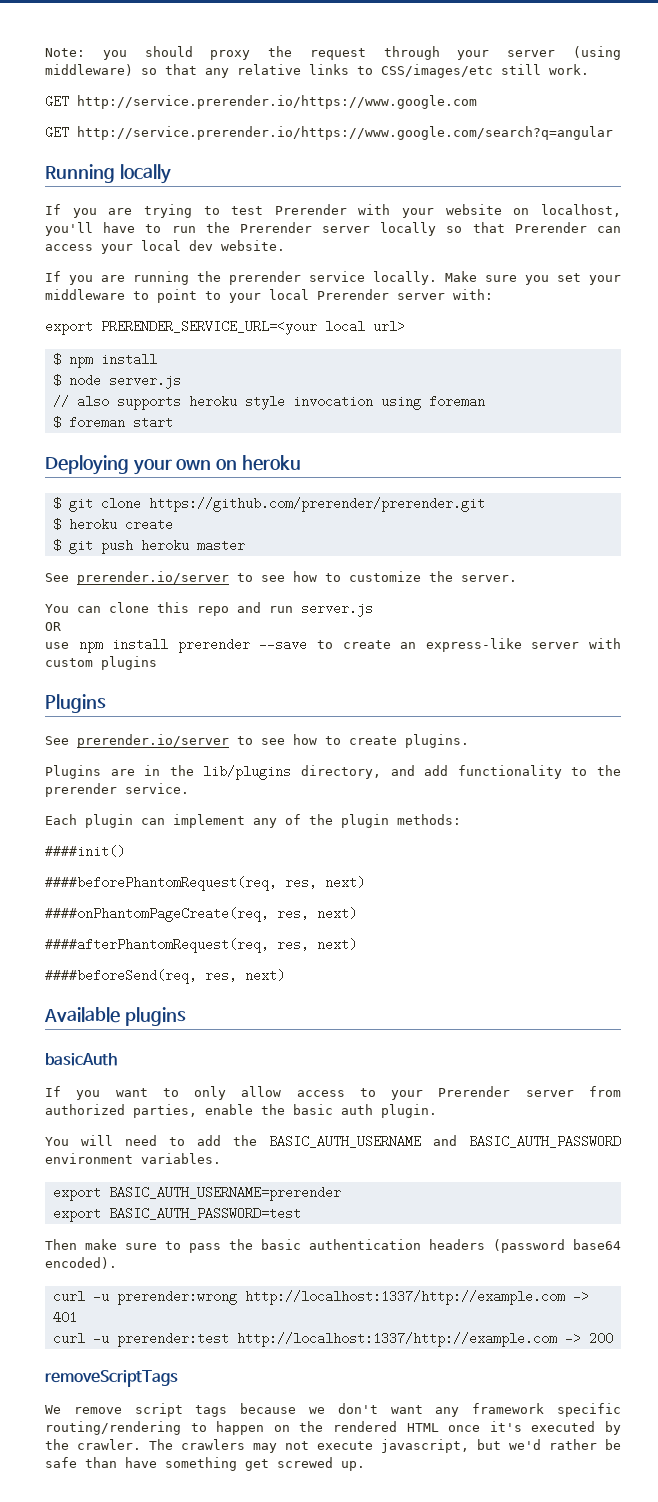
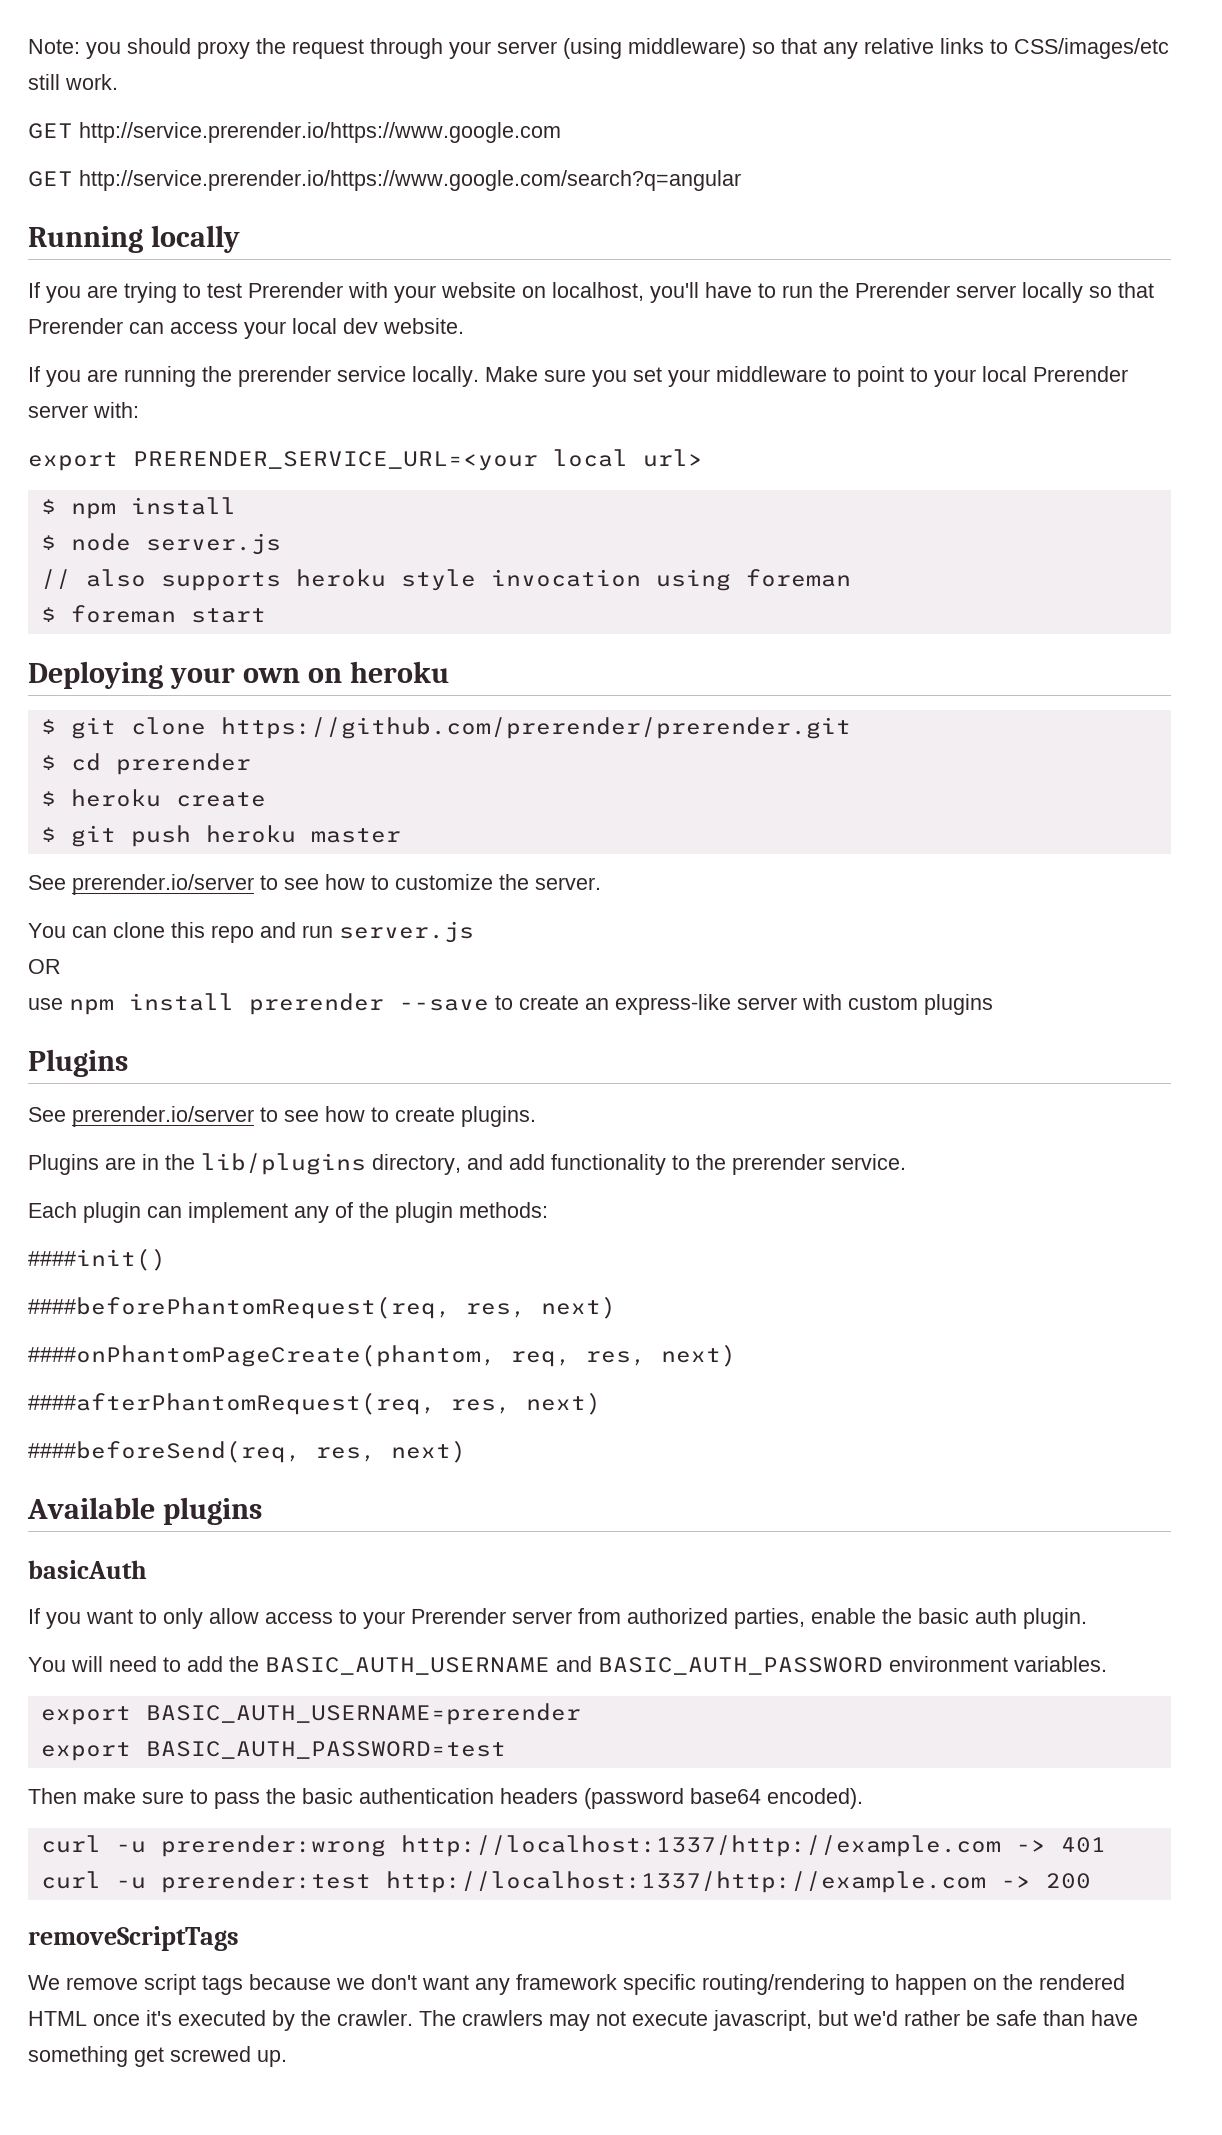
(485, 504) none -> [40,753,251,775] // $ cd prerender
[45,907,269,922] ####onPhantomPageCreate(req, -> [28,1344,571,1367] ####onPhantomPageCreate(phantom, req,

